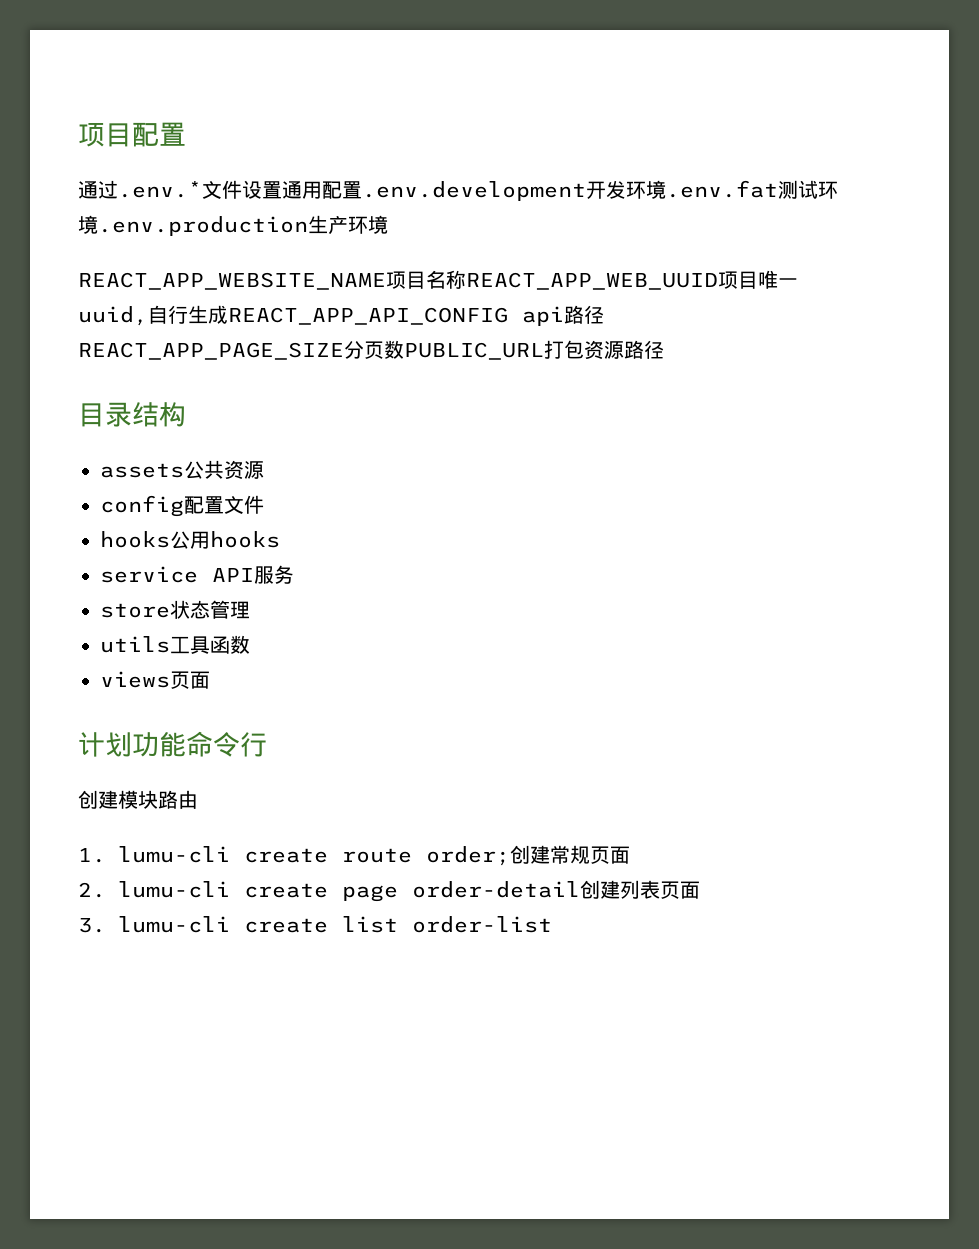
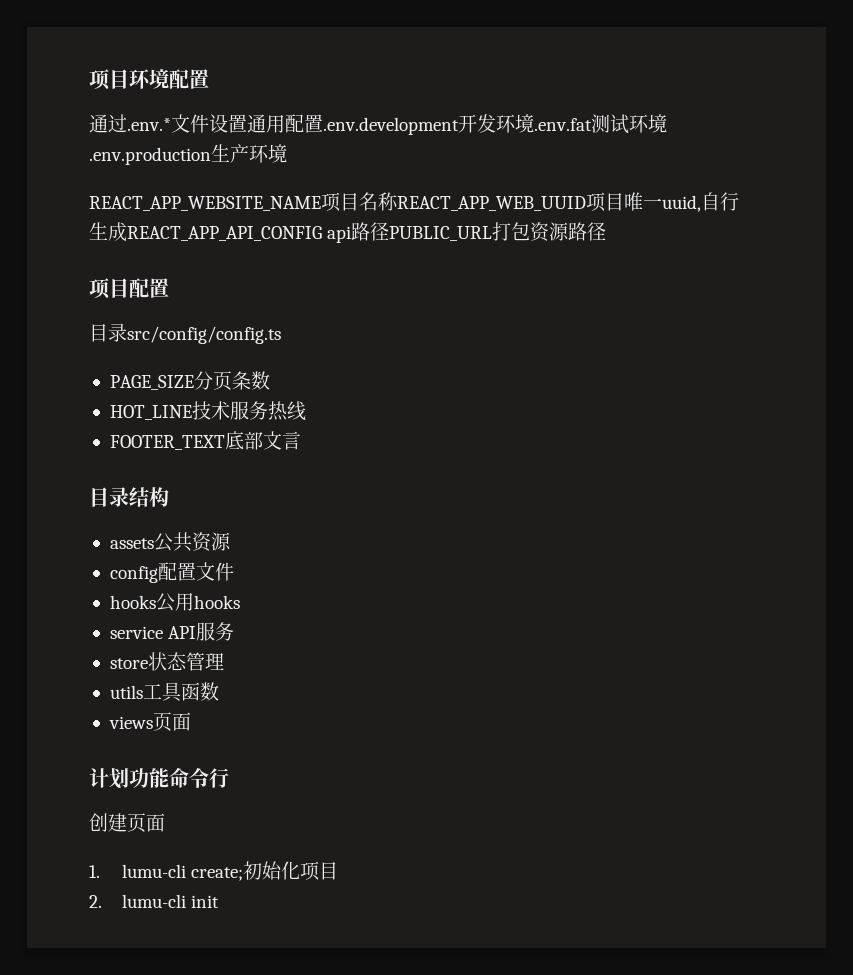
[78,123,132,147] 项目 -> [89,69,169,90] 项目环境
[78,340,404,360] REACT_APP_PAGE_SIZE分页数 -> (390, 231) none
(664, 349) none -> [89,278,169,299] [89,323,281,344] [109,371,270,391] [109,401,306,421] [109,431,301,450] // 项目配置 // 目录src/config/config.ts // PAGE_SIZE分页条数 // HOT_LINE技术服务热线 // FOOTER_TEXT底部文言
[118,790,198,809] [78,845,630,866] [78,880,700,902] [78,916,552,933] 模块路由 // 1. lumu-cli create route order;创建常规页面 // 2. lumu-cli create page order-detail创建列表页面 // 3. lumu-cli create list order-list -> [127,813,165,833] [89,861,338,881] [89,894,219,908] 页面 // 1. lumu-cli create;初始化项目 // 2. lumu-cli init

